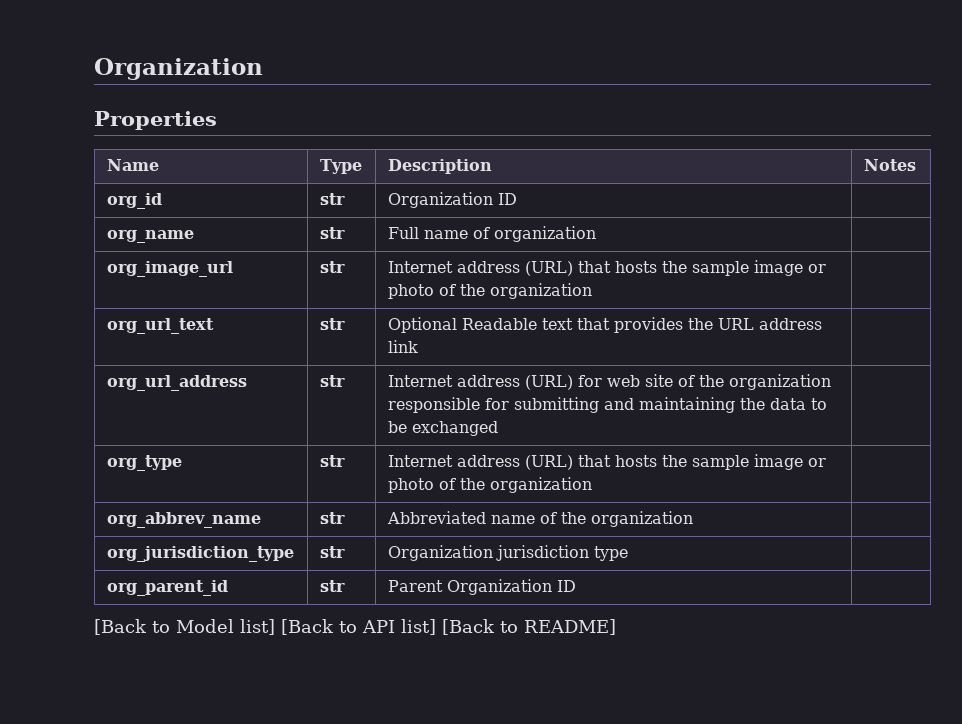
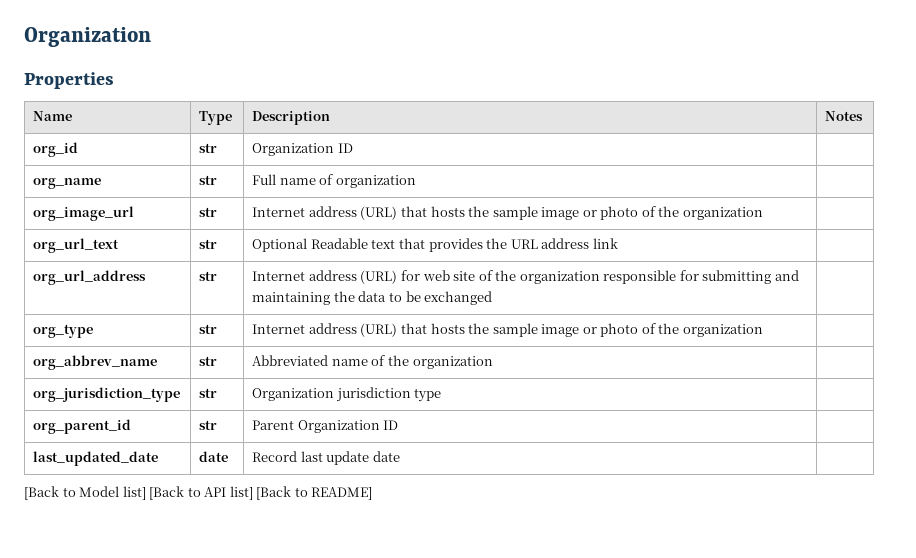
(576, 586) none -> [33,451,159,466] [199,451,229,462] [252,451,400,465] // last_updated_date | date | Record last update date |

